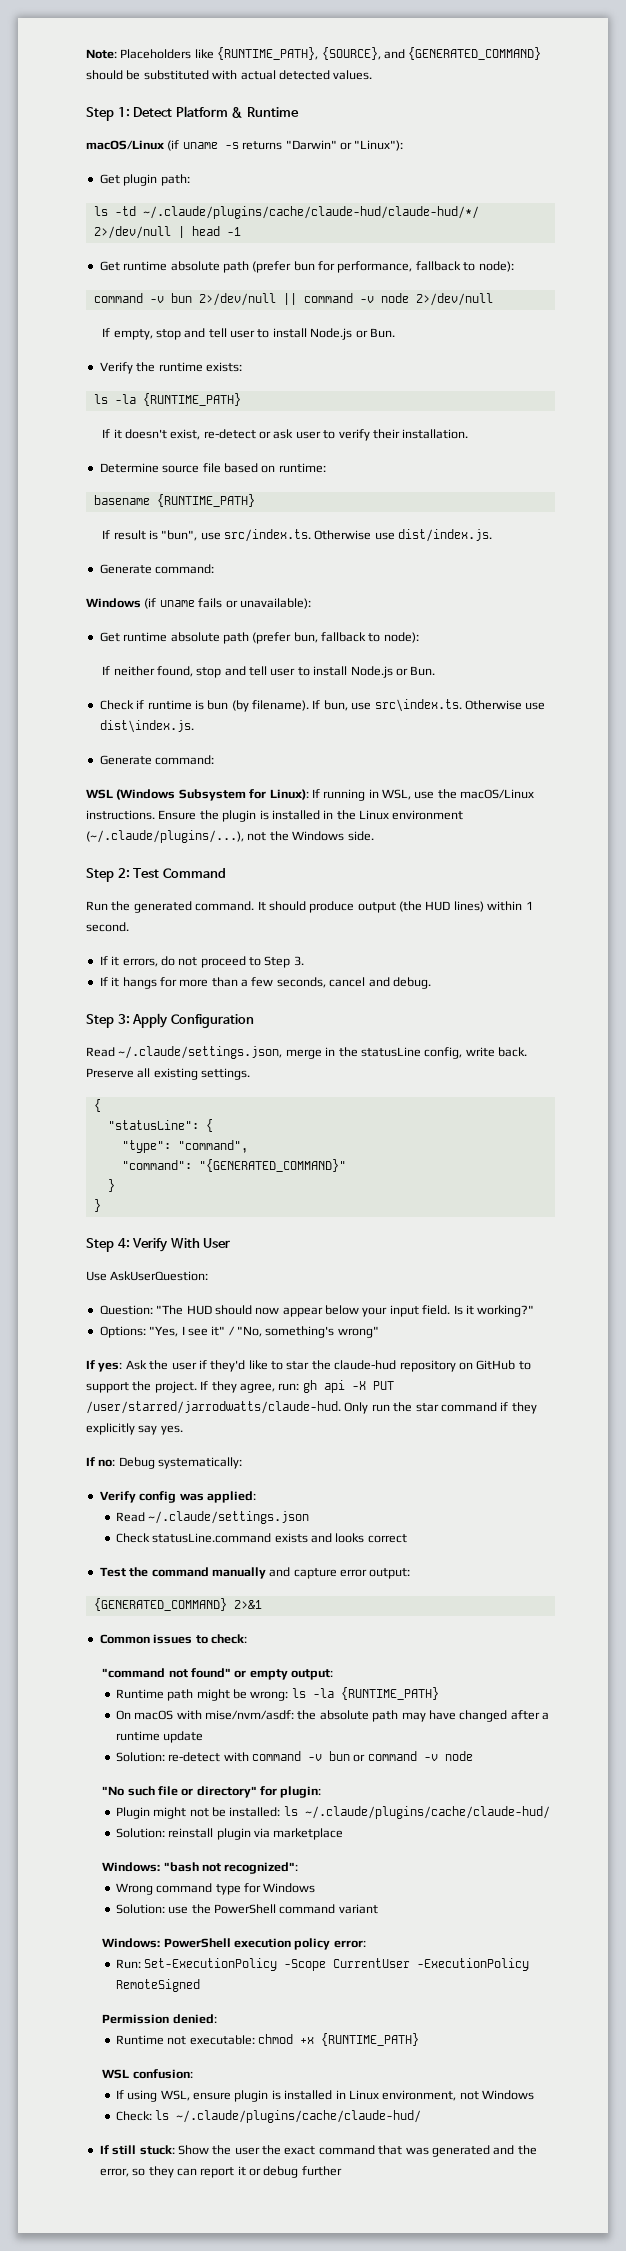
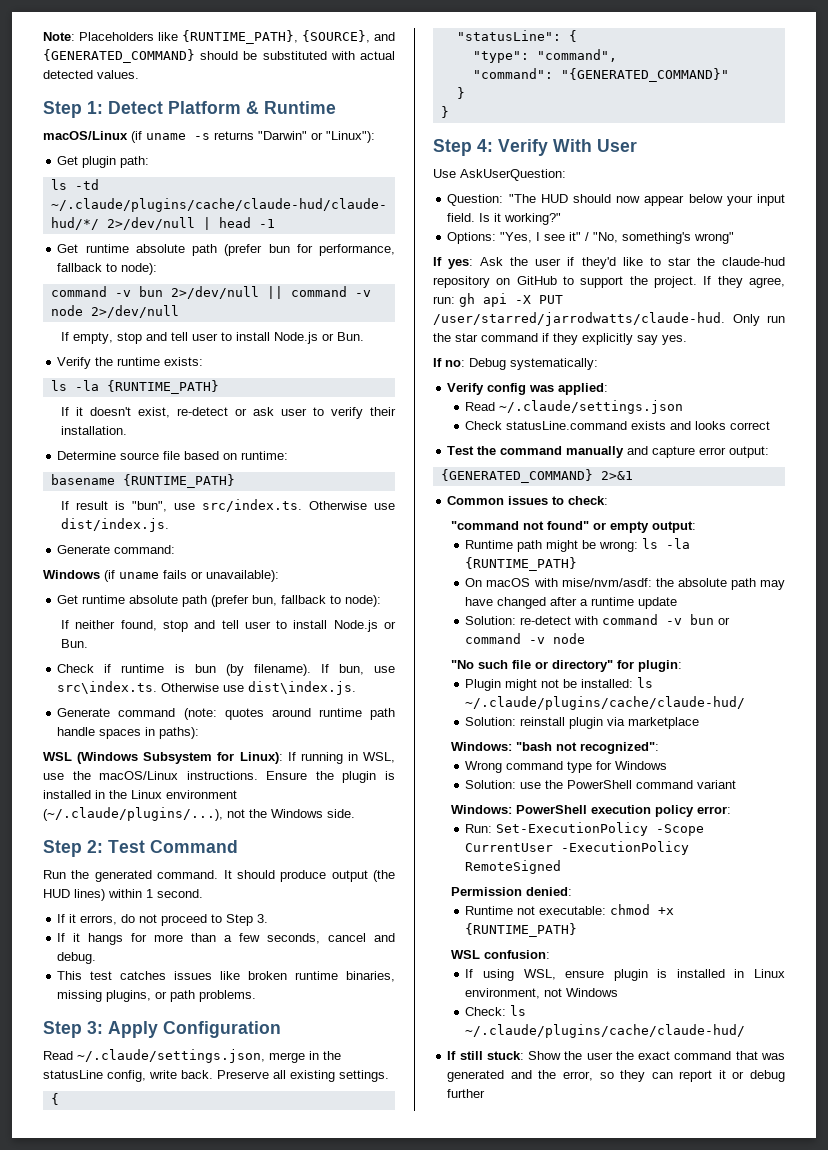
[155,755,215,765] command: -> [118,708,395,720] [57,727,200,739] command (note: quotes around runtime path handle spaces in paths):
(431, 983) none -> [57,971,395,982] [57,990,257,1002] // This test catches issues like broken runtime binaries, missing plugins, or path problems.

